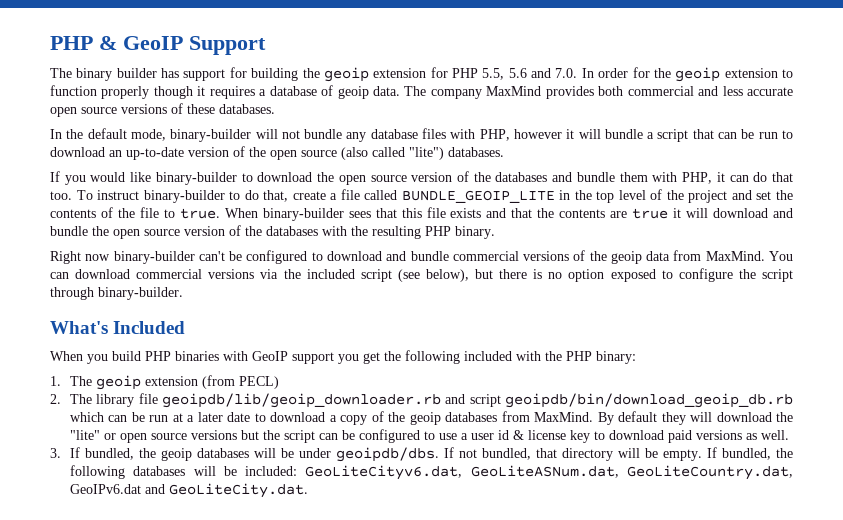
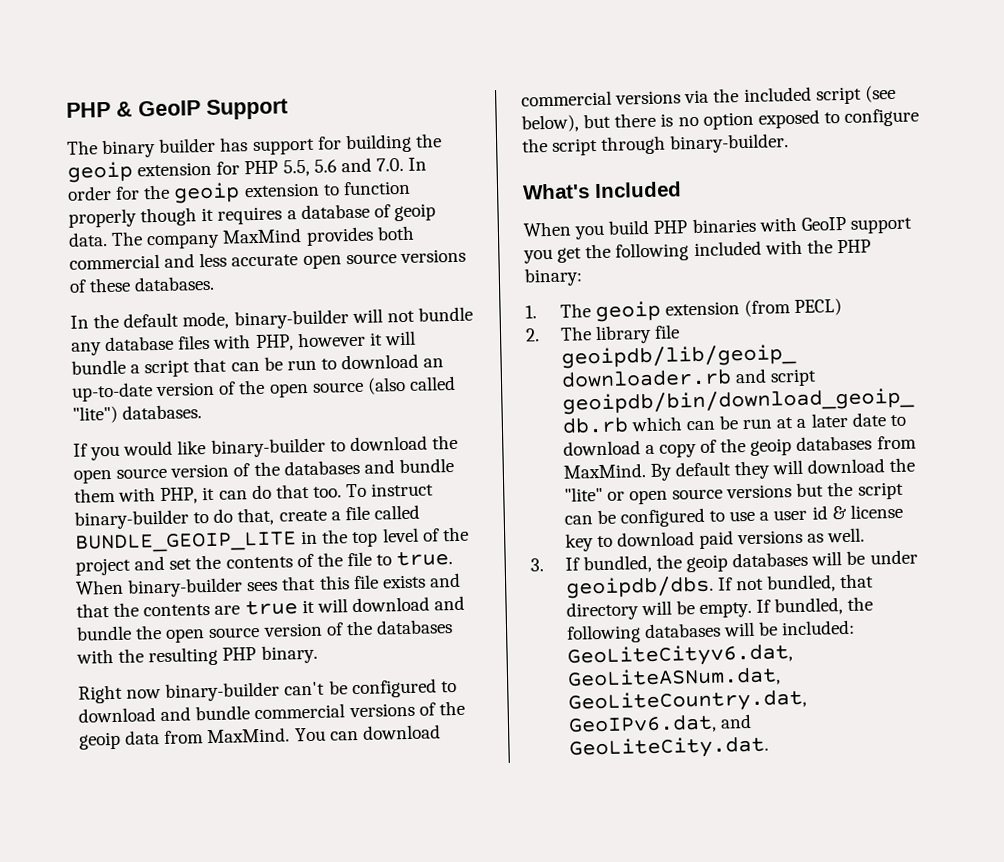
[70,484,142,494] GeoIPv6.dat -> [567,713,717,735] GeoIPv6.dat,

